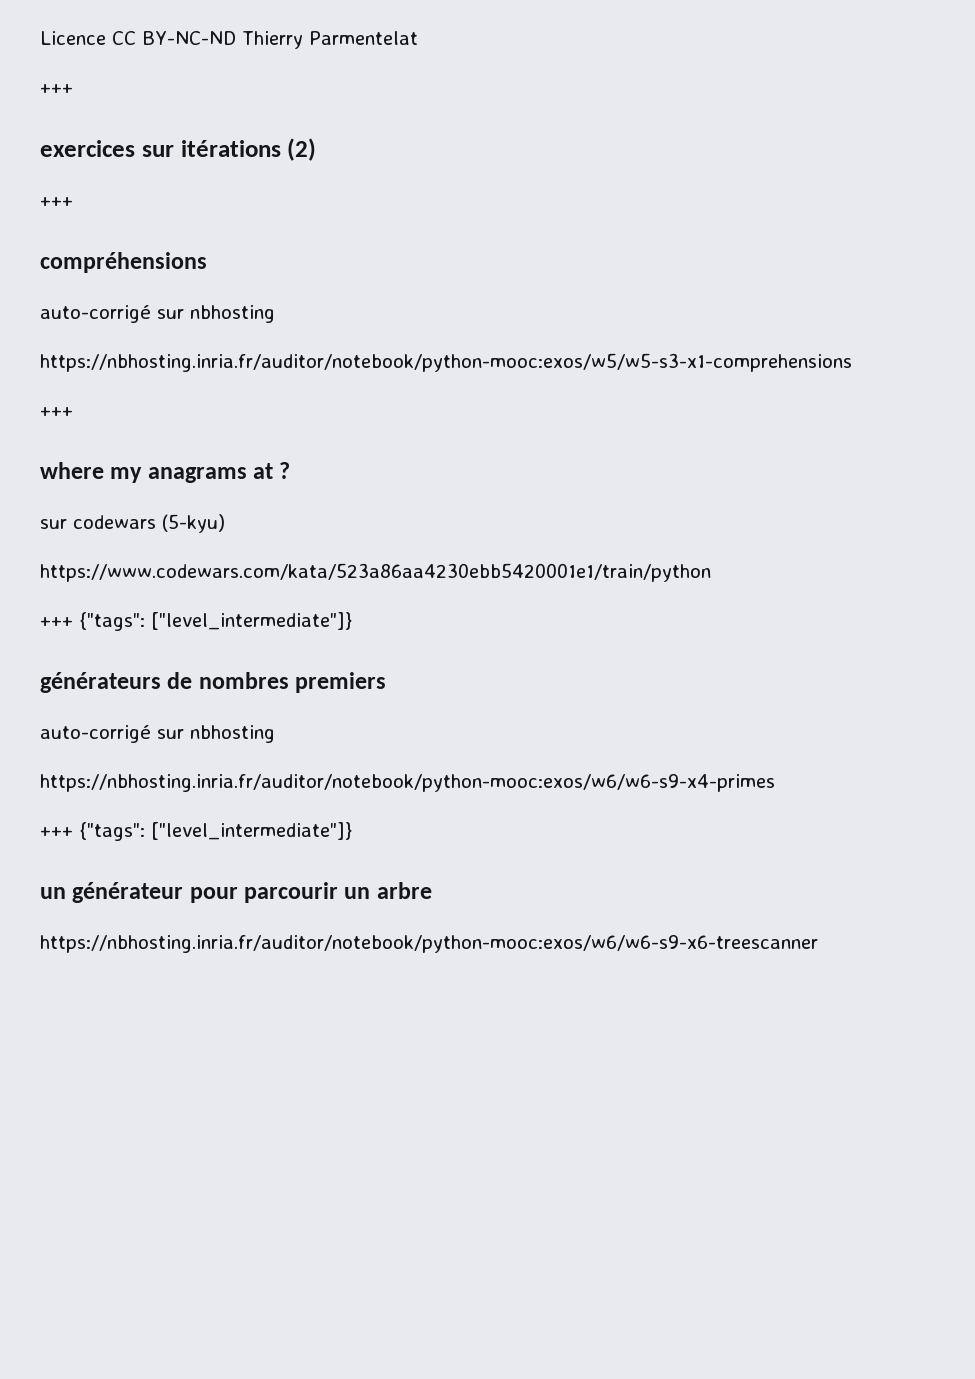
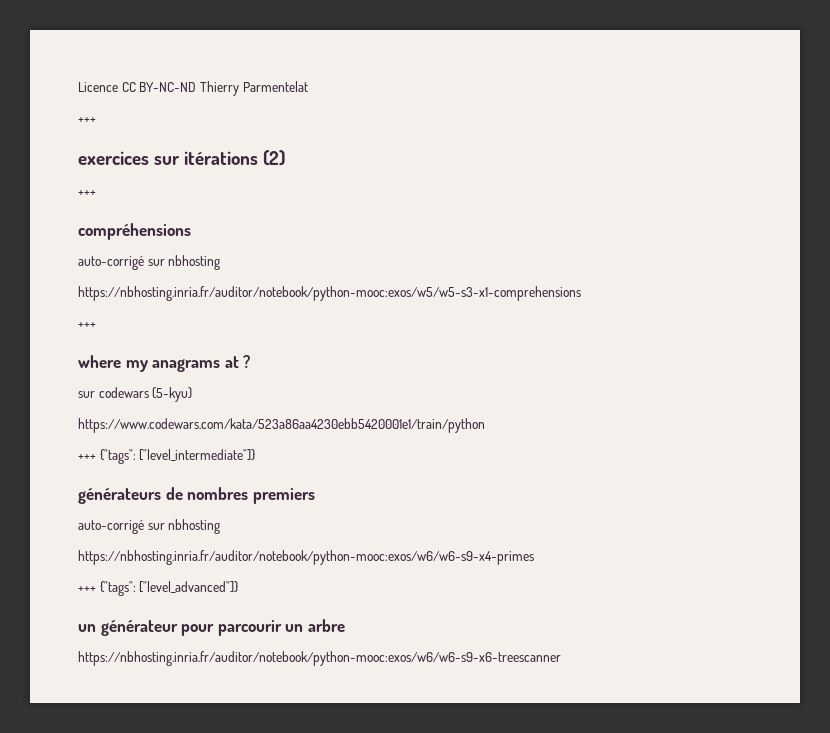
[151,822,352,840] ["level_intermediate"]} -> [139,581,239,593] ["level_advanced"]}

